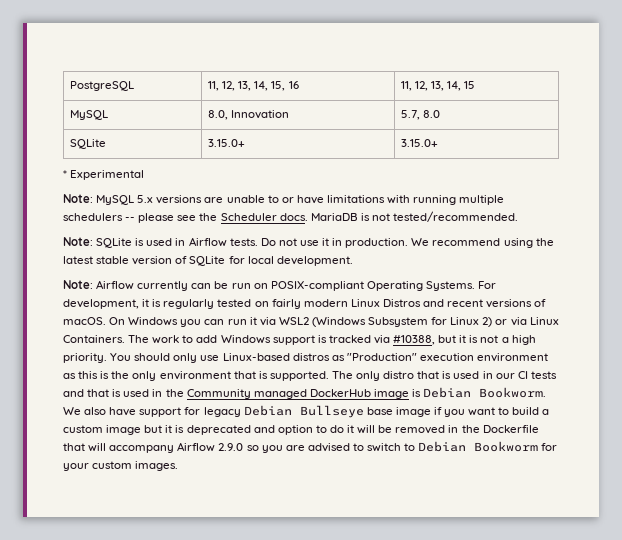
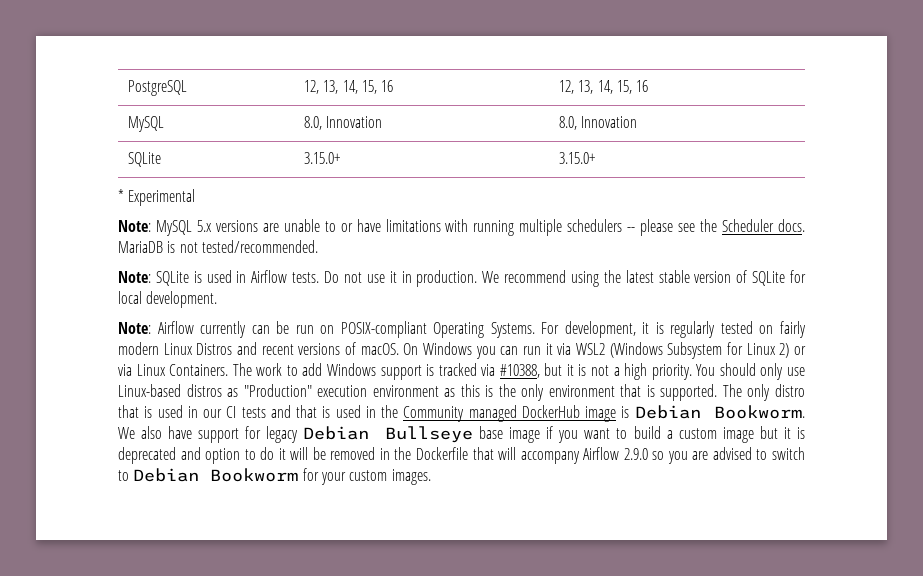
[208,81,220,91] 11, -> (187, 88) none
[401,81,476,91] 11, 12, 13, 14, 15 -> [558,80,649,94] 12, 13, 14, 15, 16
[401,110,441,120] 5.7, 8.0 -> [558,116,638,130] 8.0, Innovation

